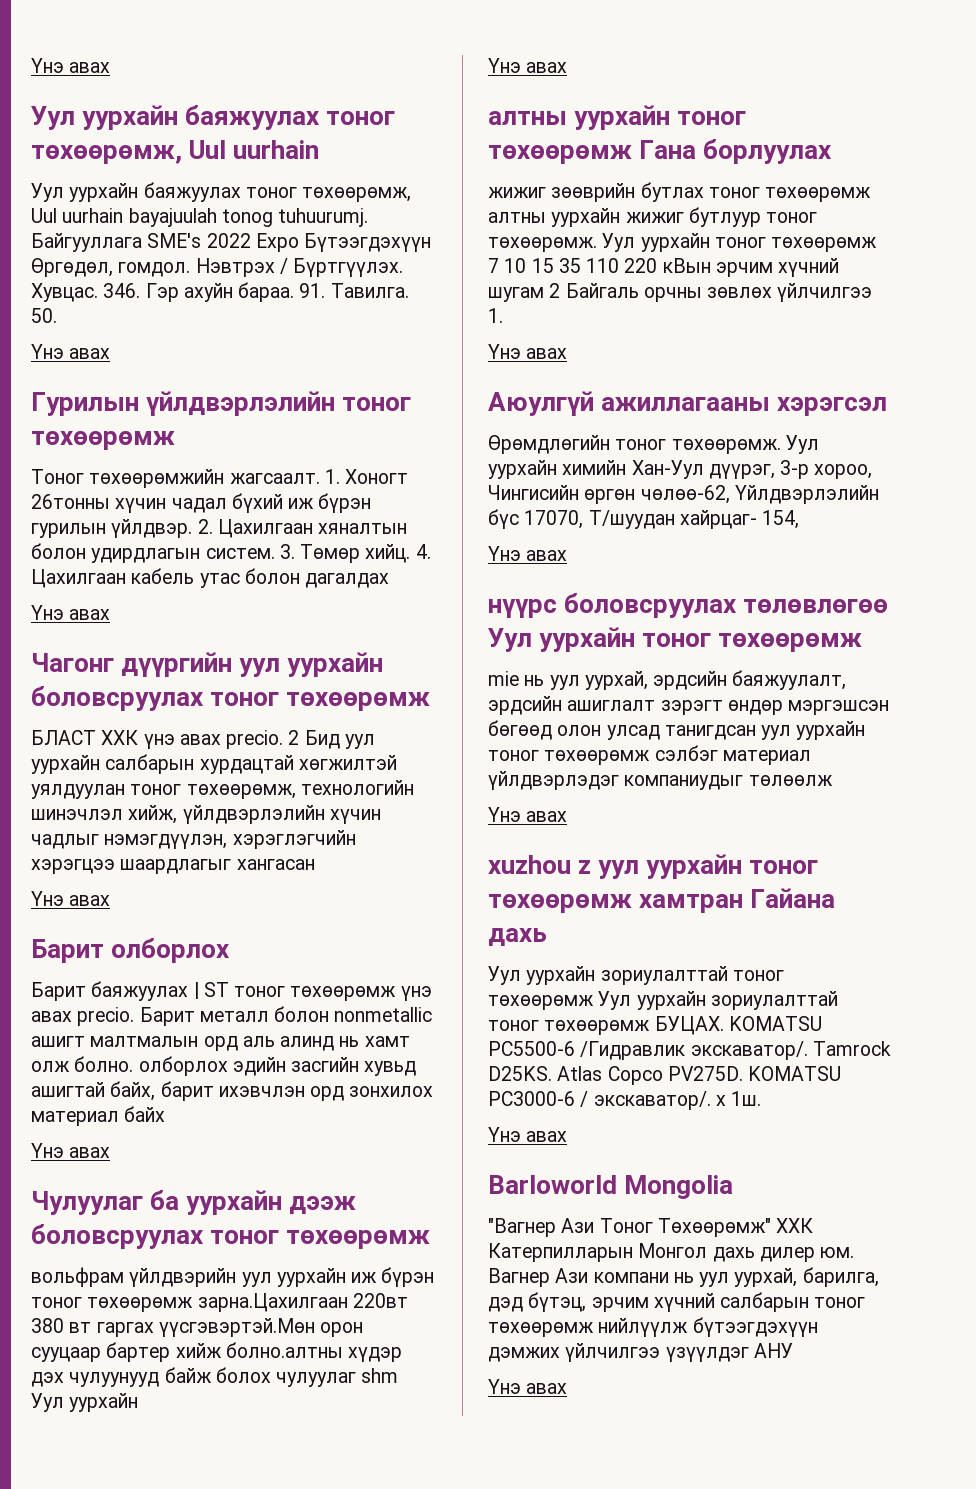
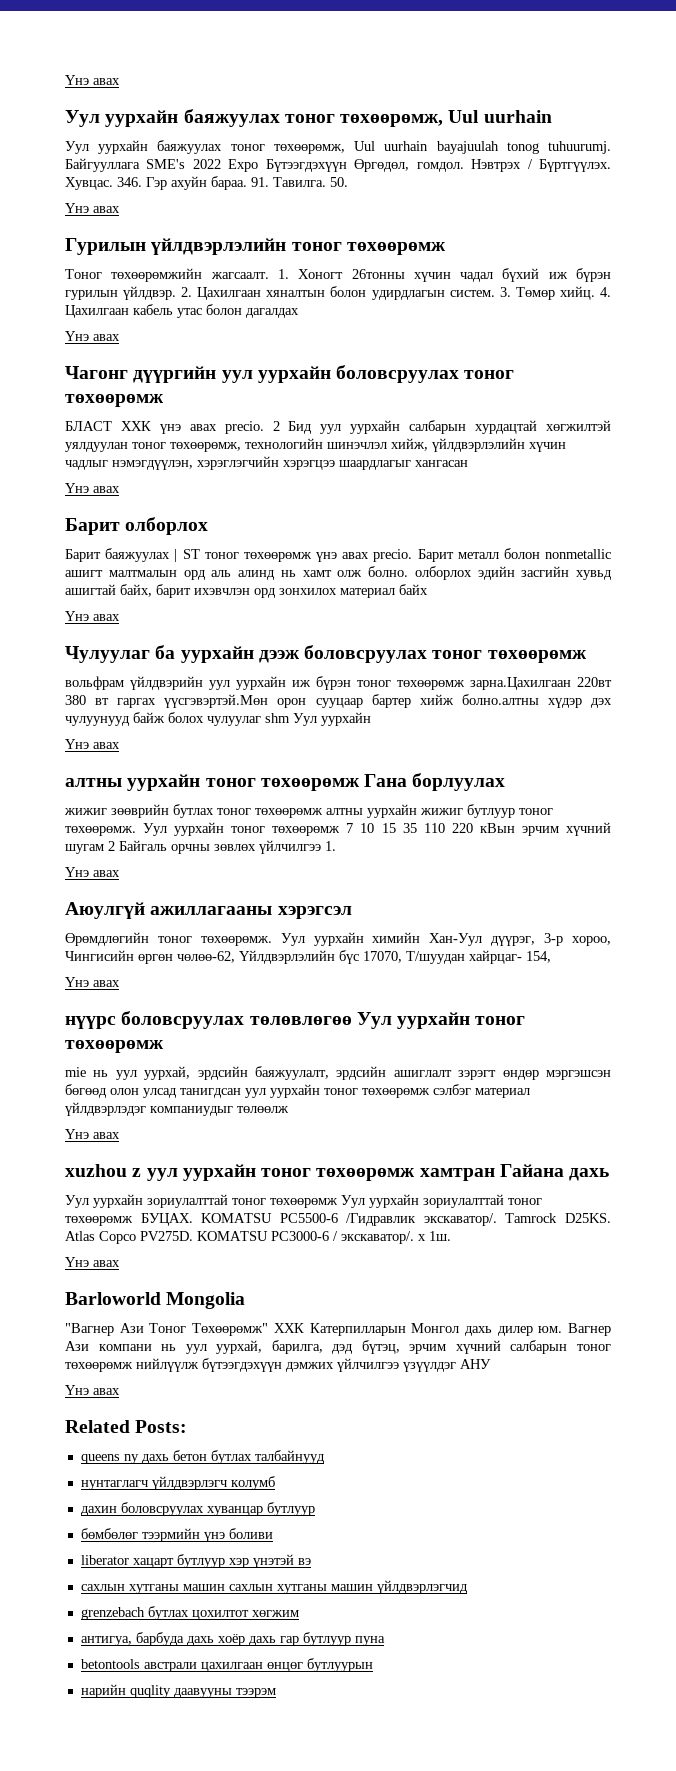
(568, 1388) none -> [65,1420,188,1433] [80,1450,325,1464] [80,1476,275,1490] [80,1502,315,1516] [80,1528,273,1542] [80,1554,311,1568] [80,1580,468,1594] [80,1606,299,1620] [80,1632,385,1646] [80,1658,373,1672] [80,1684,276,1698] // Related Posts: // queens ny дахь бетон бутлах талбайнууд // нунтаглагч үйлдвэрлэгч колумб // дахин боловсруулах хуванцар бутлуур // бөмбөлөг тээрмийн үнэ боливи // liberator хацарт бутлуур хэр үнэтэй вэ // сахлын хутганы машин сахлын хутганы машин үйлдвэрлэгчид // grenzebach бутлах цохилтот хөгжим // антигуа, барбуда дахь хоёр дахь гар бутлуур пуна // betontools австрали цахилгаан өнцөг бутлуурын // нарийн quqlity даавууны тээрэм

